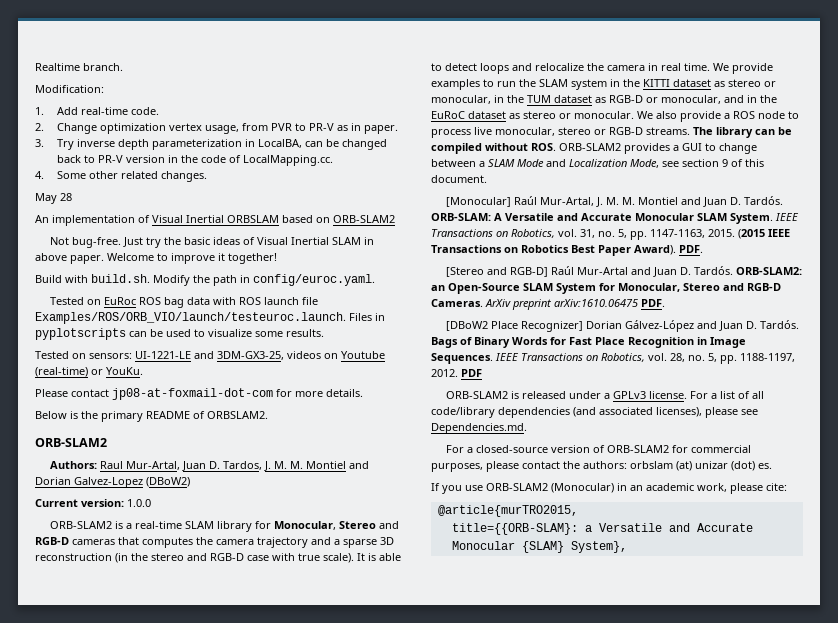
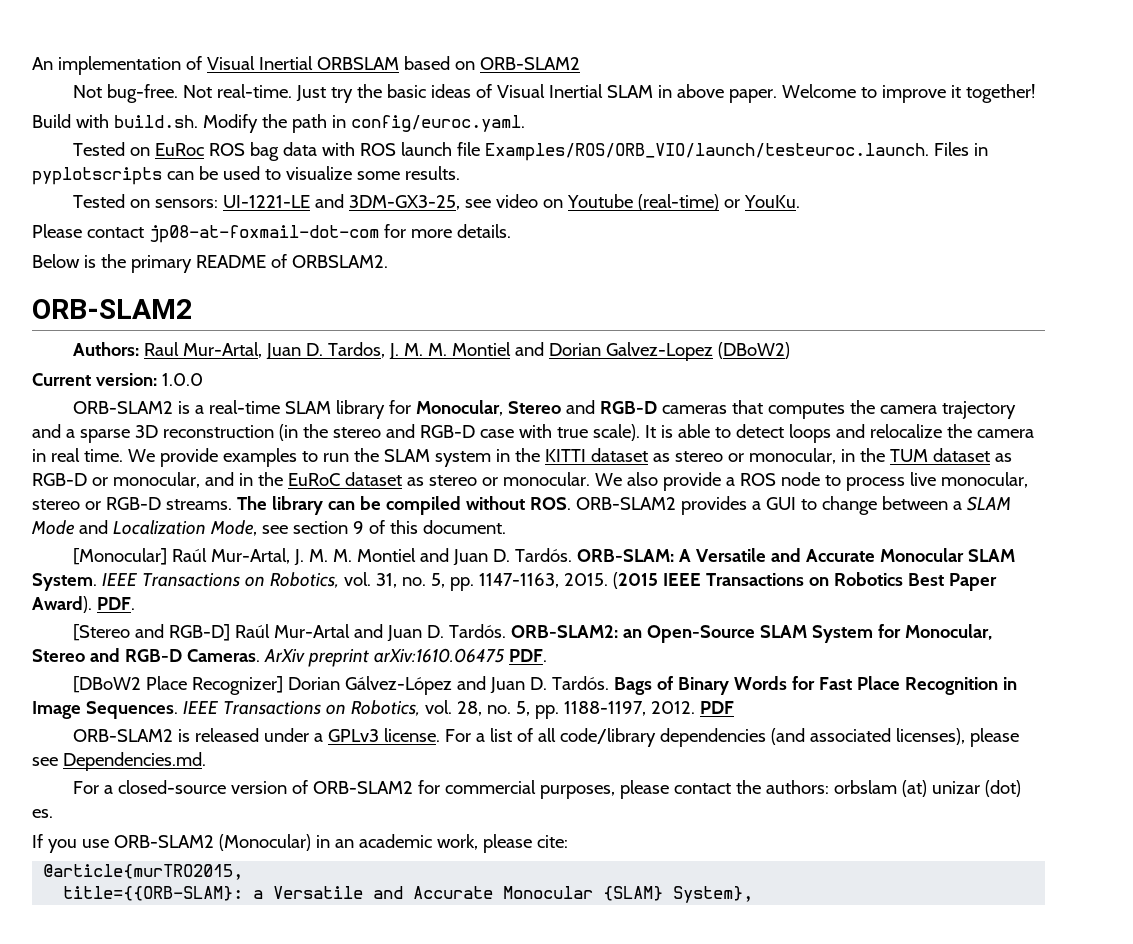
[35,63,123,71] [35,85,104,93] [35,107,159,115] [35,123,398,134] [35,139,387,150] [56,155,333,166] [35,171,207,182] [35,193,72,204] Realtime branch. // Modification: // 1. Add real-time code. // 2. Change optimization vertex usage, from PVR to PR-V as in paper. // 3. Try inverse depth parameterization in LocalBA, can be changed back to PR-V version in the code of LocalMapping.cc. // 4. Some other related changes. // May 28 // -> (32, 63) none
(121, 242) none -> [183,84,293,98] Not real-time.
[287,351,321,359] videos -> [465,194,539,208] see video

